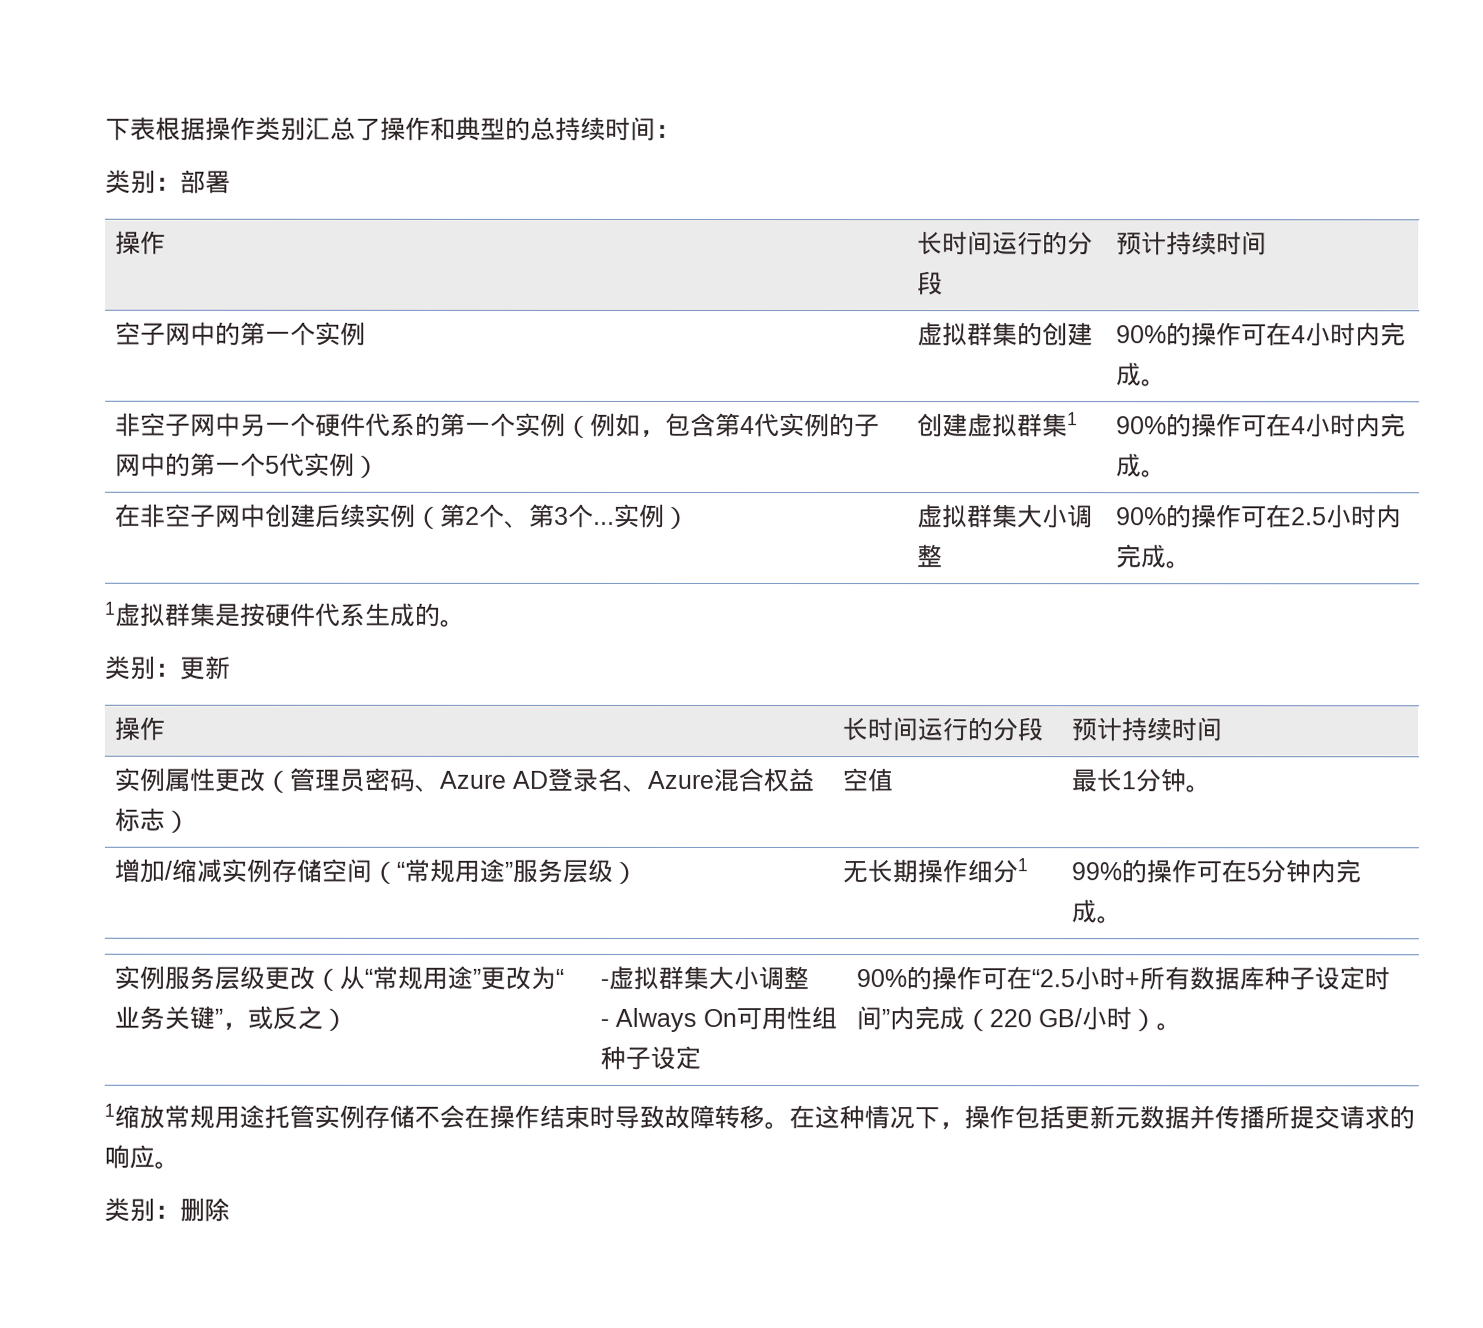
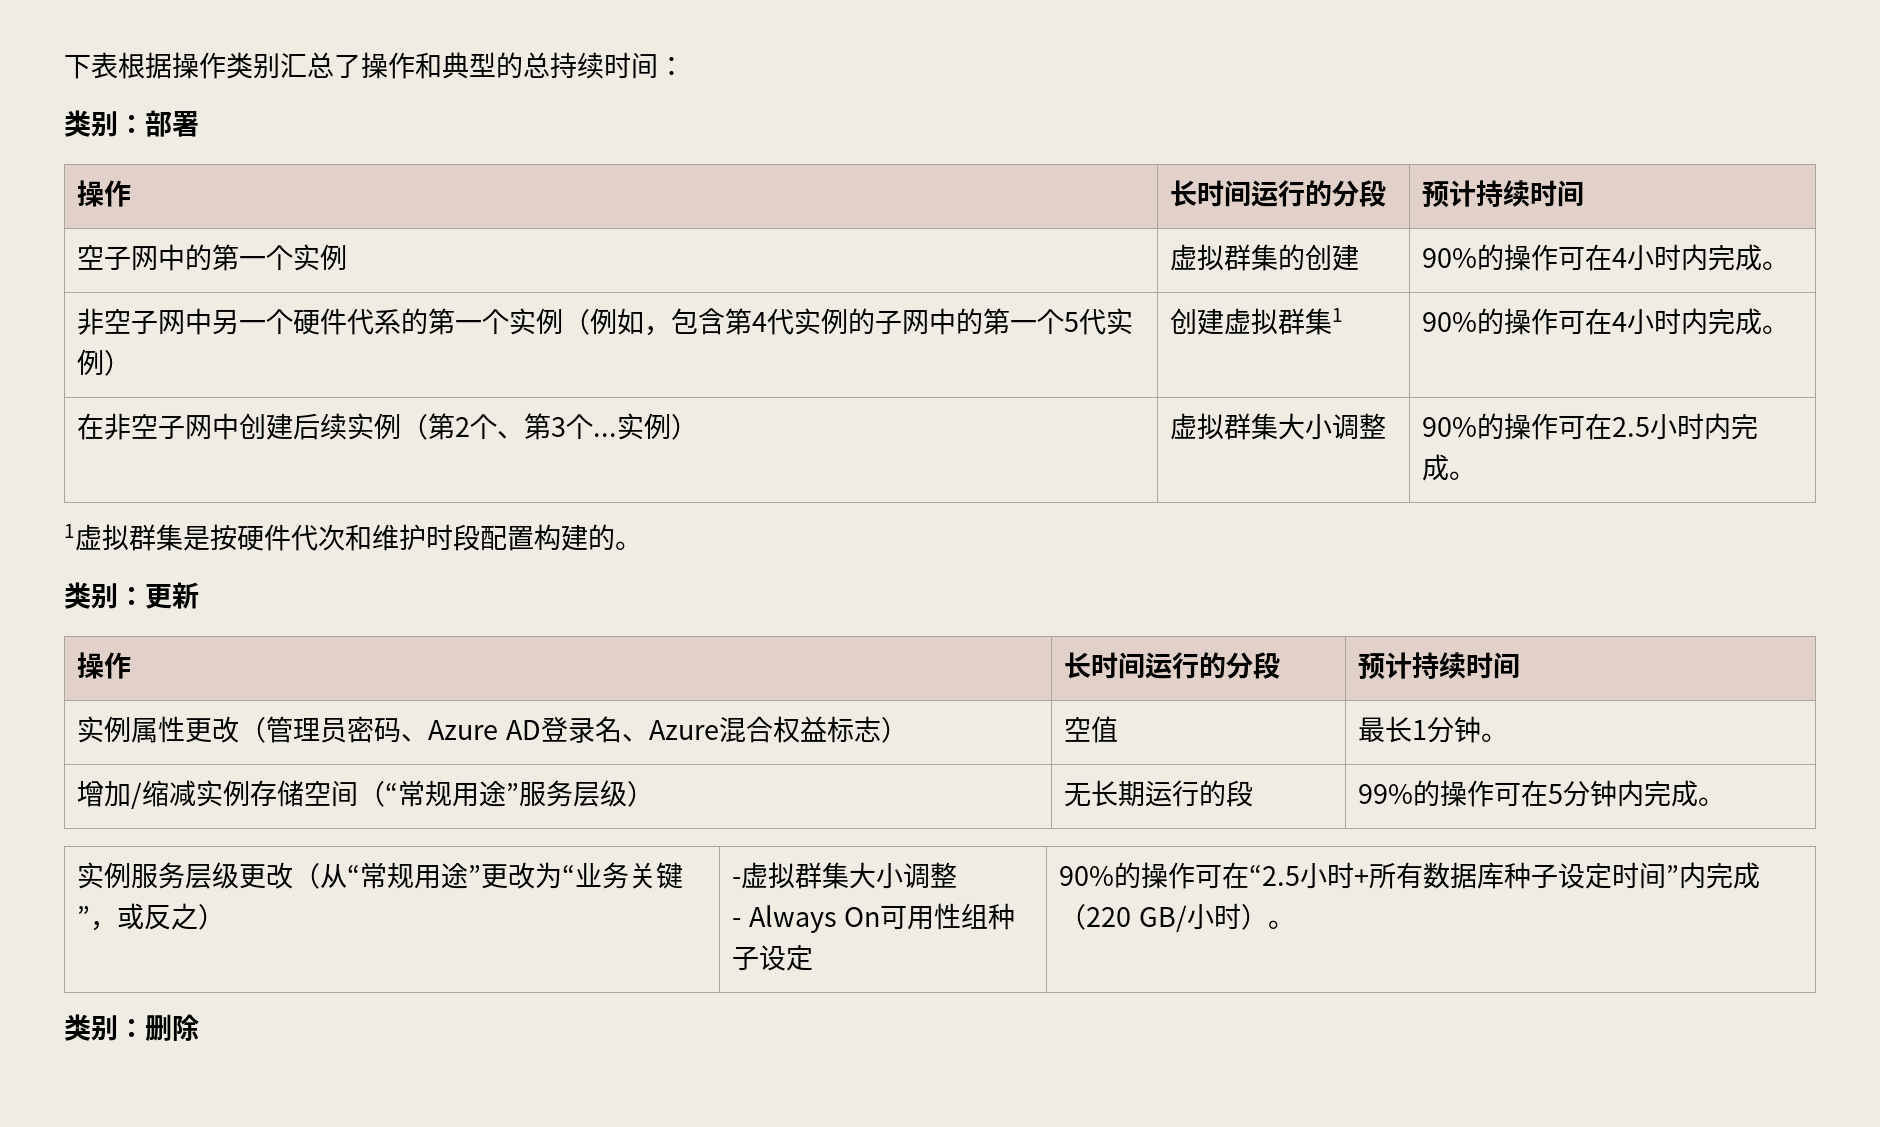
[340,602,416,627] 系生成 -> [318,524,588,551] 次和维护时段配置构建
[917,858,1029,884] 操作细分1 -> [1145,780,1254,807] 运行的段
[104,1103,1415,1131] [104,1144,180,1169] // 1缩放常规用途托管实例存储不会在操作结束时导致故障转移。在这种情况下，操作包括更新元数据并传播所提交请求的响应。 -> (1295, 924) none

